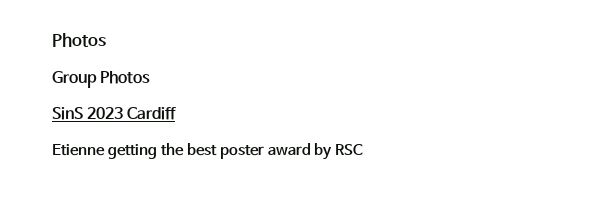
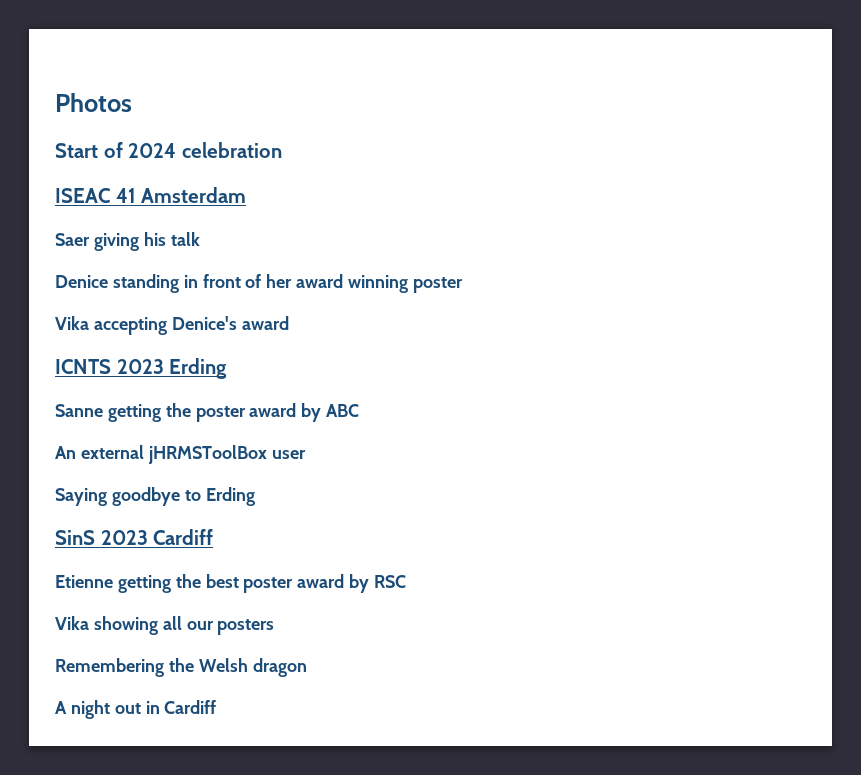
[52,33,106,47] [52,71,151,88] Photos // Group Photos -> [55,93,132,112] [55,142,282,158] [55,187,247,203] [55,232,200,251] [55,274,463,293] [55,316,289,335] [55,358,228,379] [55,403,360,422] [55,445,306,464] [55,487,255,506] Photos // Start of 2024 celebration // ISEAC 41 Amsterdam // Saer giving his talk // Denice standing in front of her award winning poster // Vika accepting Denice's award // ICNTS 2023 Erding // Sanne getting the poster award by ABC // An external jHRMSToolBox user // Saying goodbye to Erding
(364, 149) none -> [55,616,275,635] [55,658,307,677] [55,700,217,719] // Vika showing all our posters // Remembering the Welsh dragon // A night out in Cardiff

